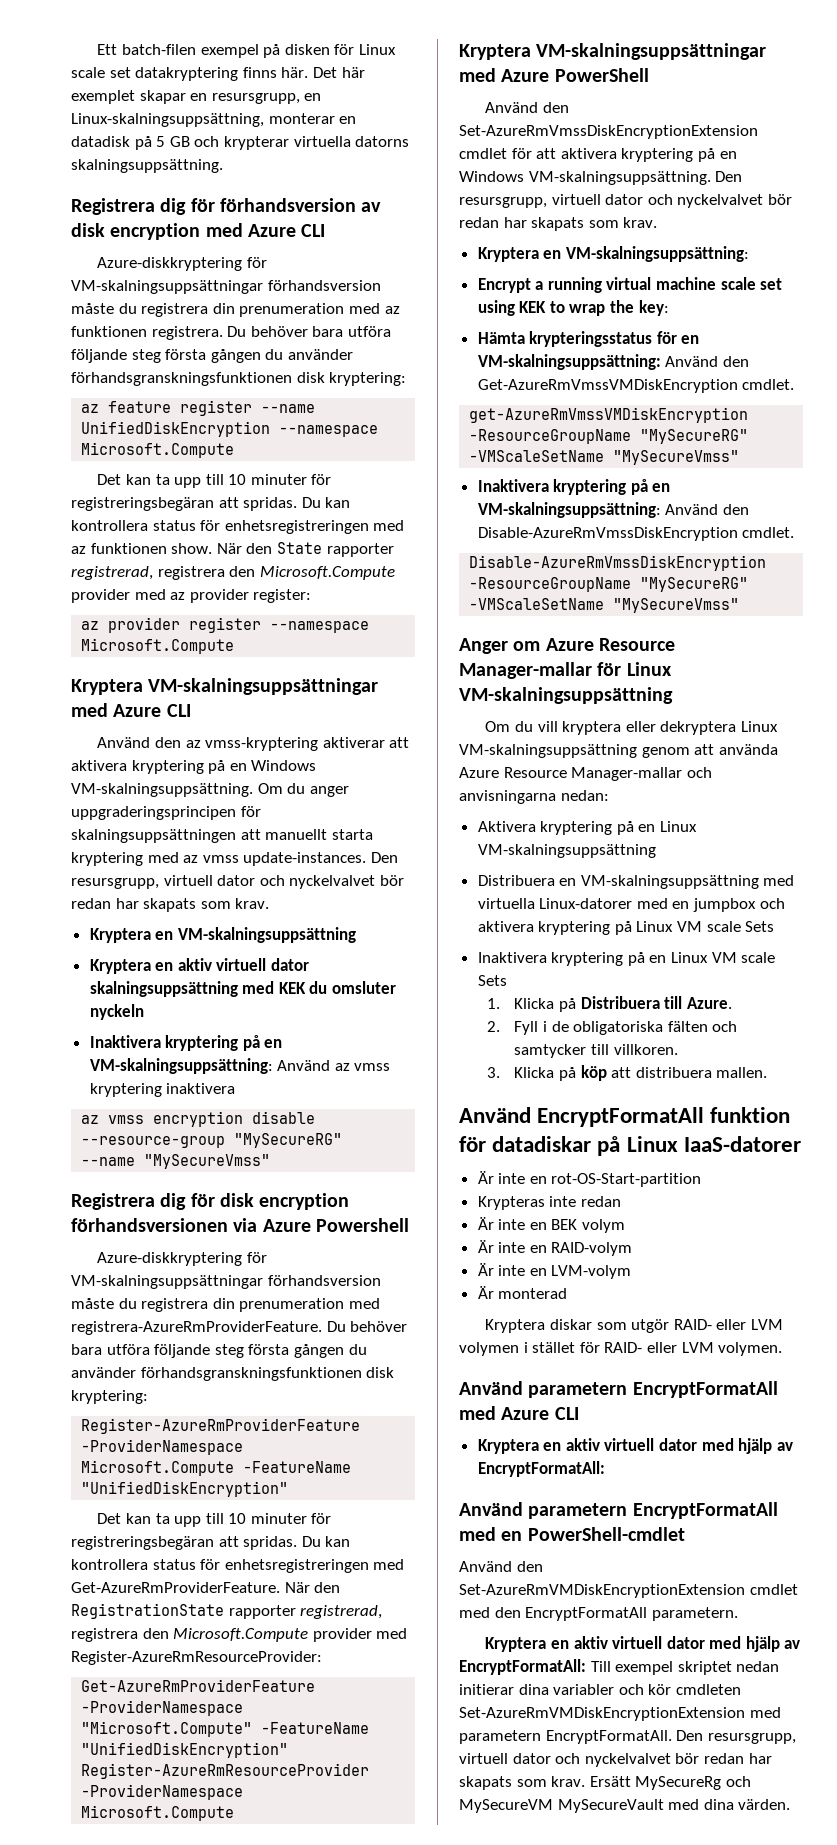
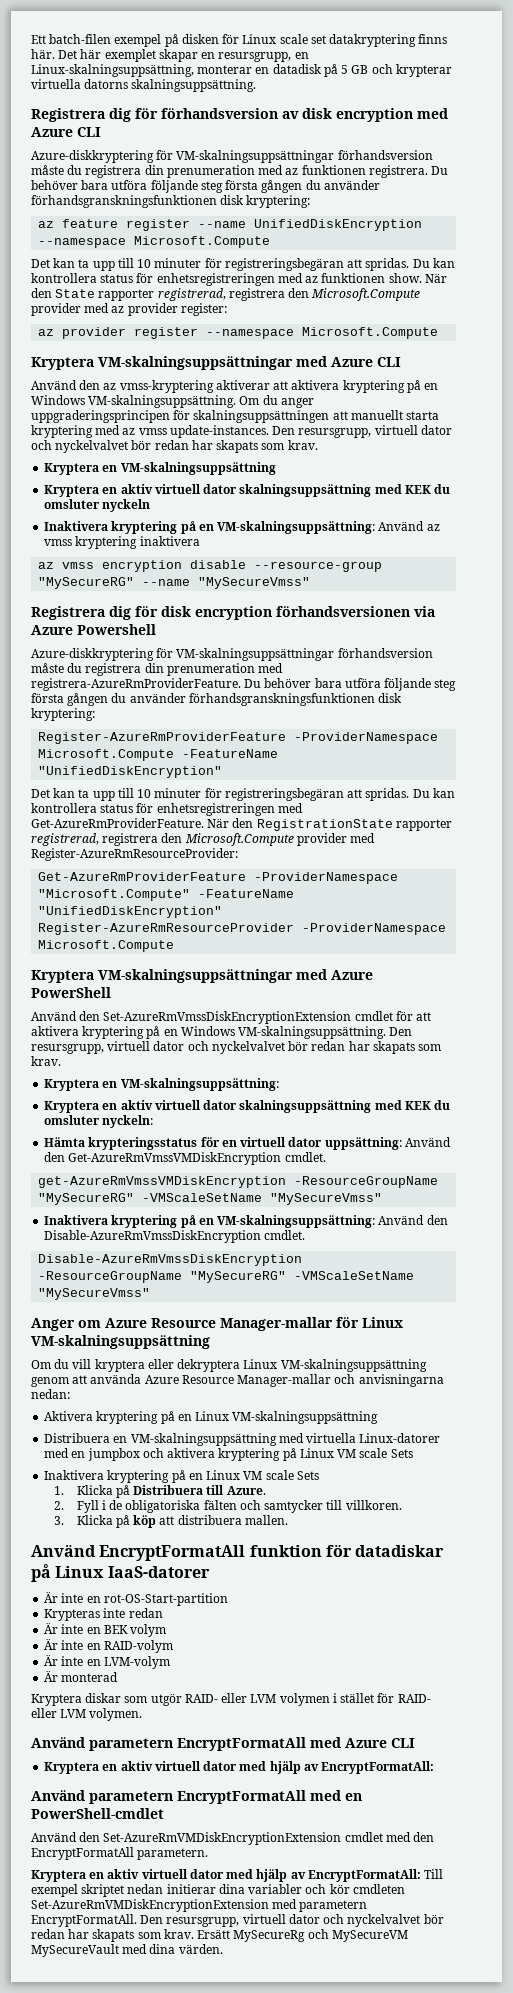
[477,277,783,293] [477,300,669,316] Encrypt a running virtual machine scale set using KEK to wrap the key: -> [44,1100,451,1113] [44,1115,154,1128] Kryptera en aktiv virtuell dator skalningsuppsättning med KEK du omsluter nyckeln:
[477,354,661,370] VM-skalningsuppsättning: -> [240,1137,402,1150] virtuell dator uppsättning:

